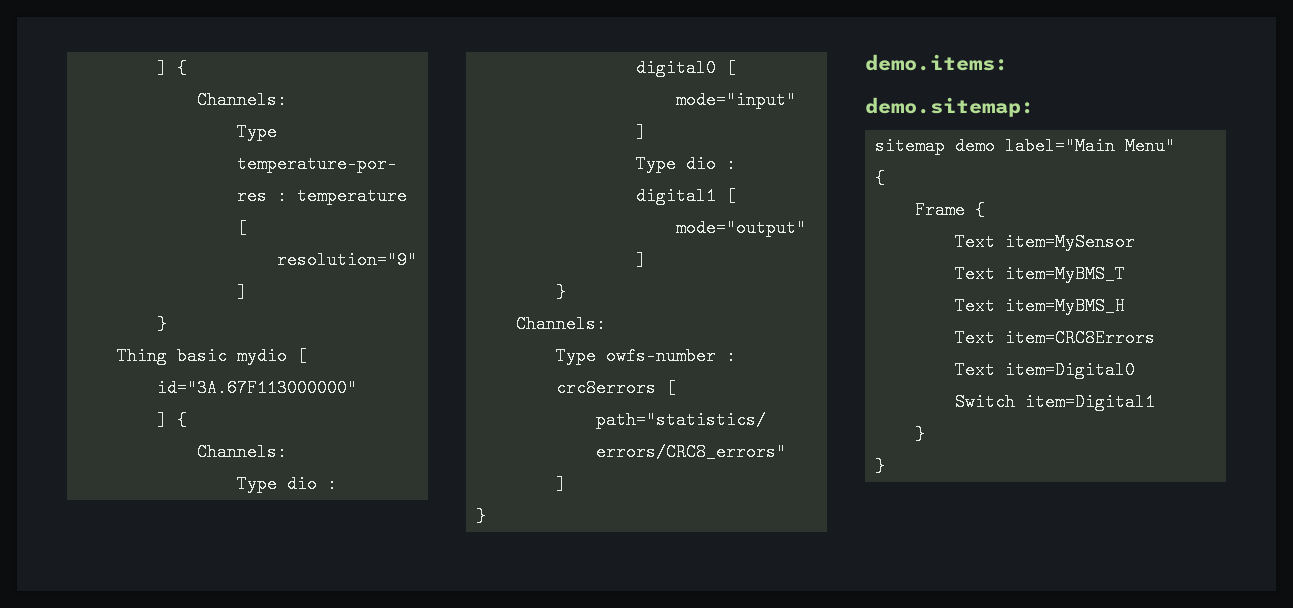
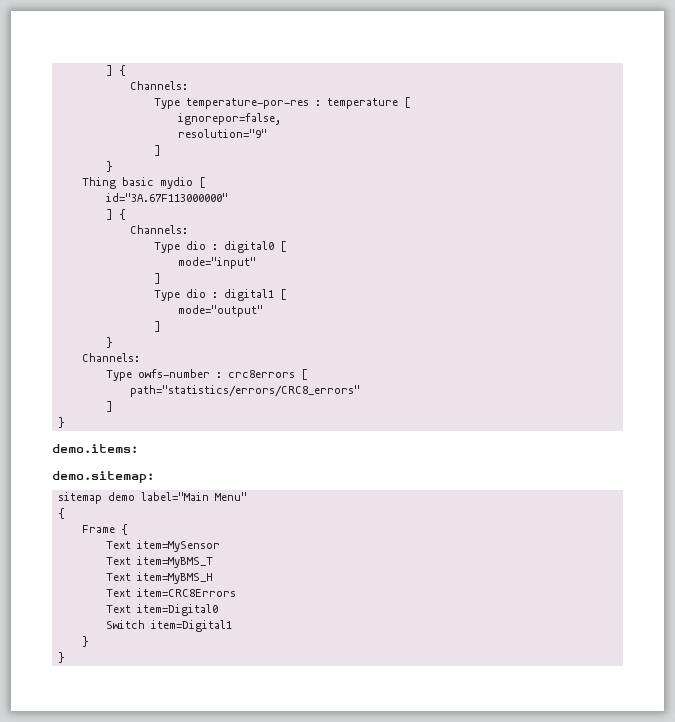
(247, 228) none -> [178,113,282,125] // ignorepor=false,

